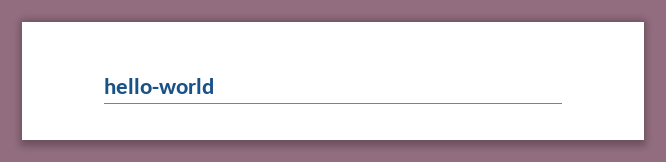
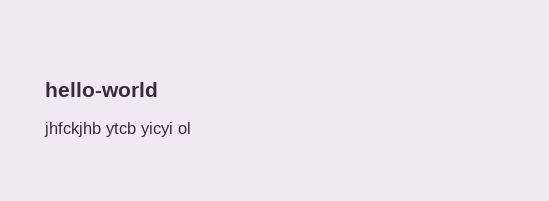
(214, 86) none -> [44,122,191,137] // jhfckjhb ytcb yicyi ol

